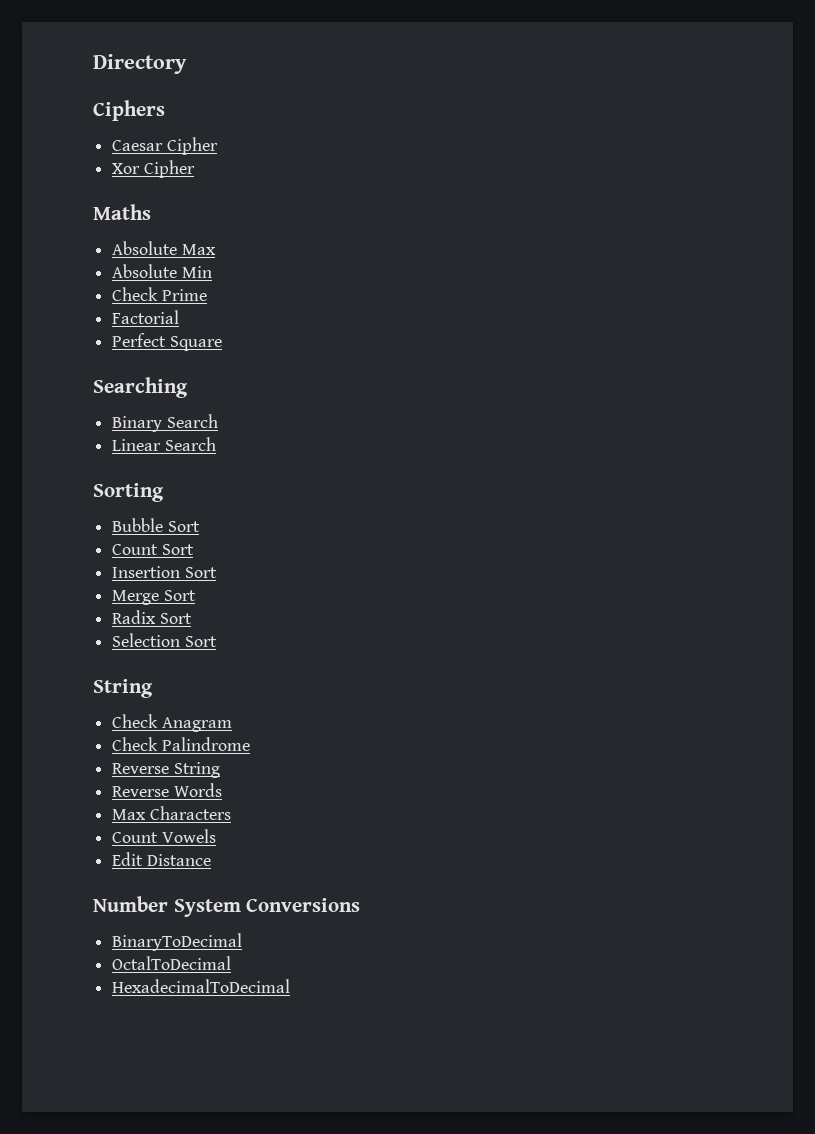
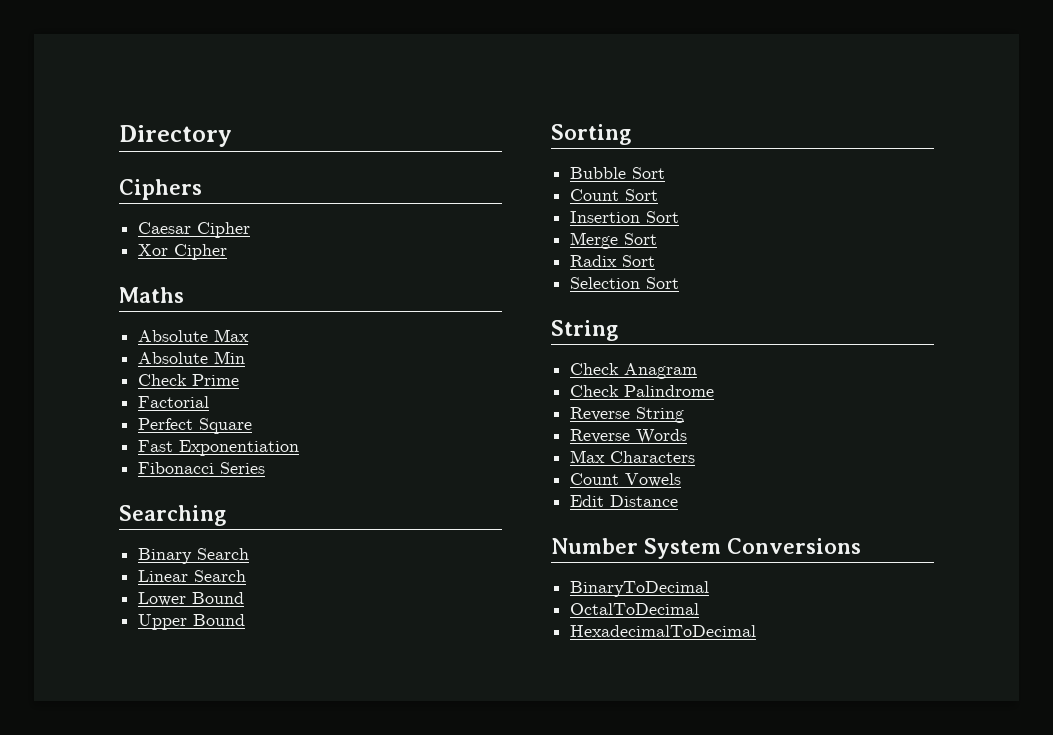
(222, 343) none -> [138,440,300,456] [138,462,266,474] // Fast Exponentiation // Fibonacci Series
(216, 444) none -> [138,592,245,606] [138,614,246,630] // Lower Bound // Upper Bound

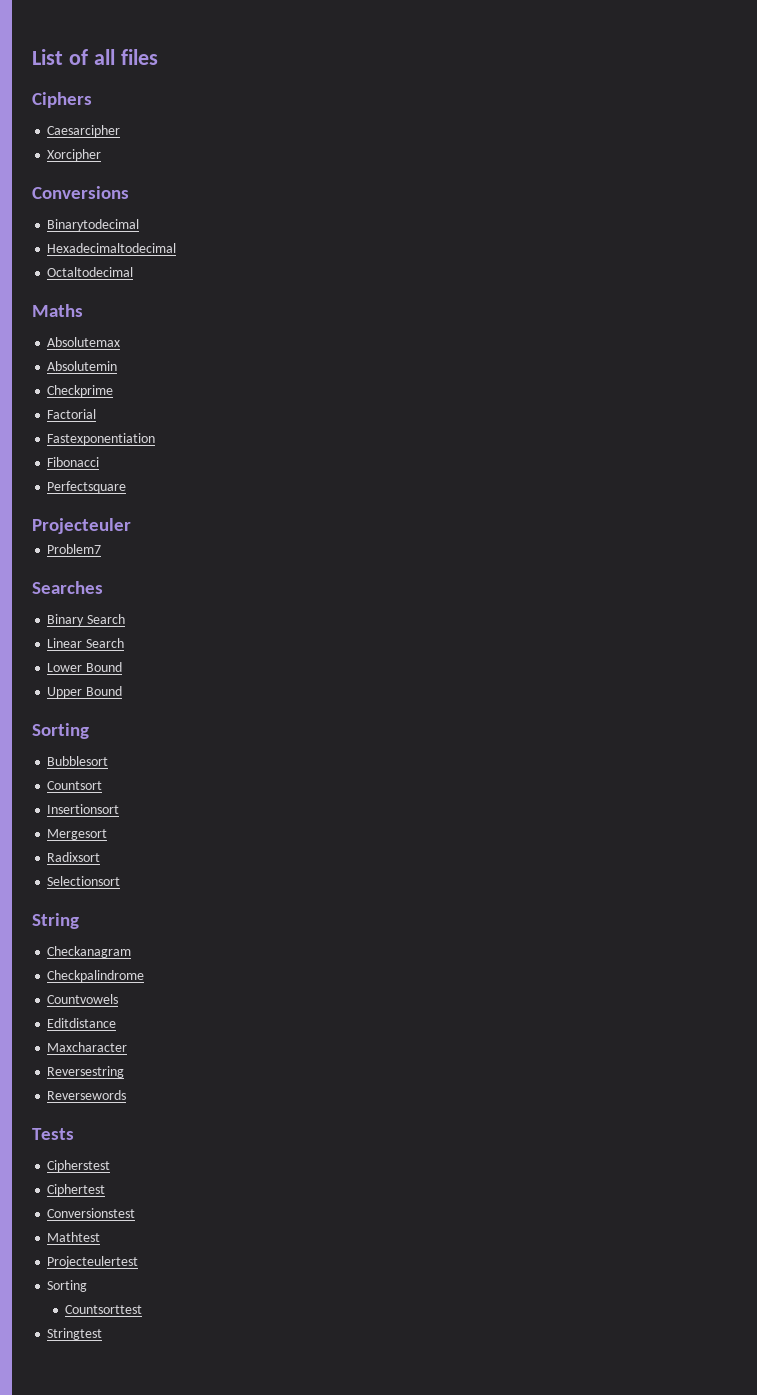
[119,125,232,147] [119,179,202,200] [138,222,251,238] [138,244,228,260] [119,287,184,303] [138,329,250,342] [138,351,246,364] [138,374,240,386] [138,396,210,408] [138,418,253,434] [138,440,300,456] [138,462,266,474] [119,505,226,526] Directory // Ciphers // Caesar Cipher // Xor Cipher // Maths // Absolute Max // Absolute Min // Check Prime // Factorial // Perfect Square // Fast Exponentiation // Fibonacci Series // Searching -> [32,49,158,65] [32,92,92,108] [47,125,121,137] [47,149,102,161] [32,186,129,199] [47,219,140,231] [47,243,177,253] [47,267,134,277] [32,304,83,317] [47,337,121,347] [47,361,118,371] [47,385,114,397] [47,409,97,419] [47,433,156,445] [47,457,100,467] [47,481,127,493] [32,518,131,534] [47,544,102,554] [32,581,103,594] List of all files // Ciphers // Caesarcipher // Xorcipher // Conversions // Binarytodecimal // Hexadecimaltodecimal // Octaltodecimal // Maths // Absolutemax // Absolutemin // Checkprime // Factorial // Fastexponentiation // Fibonacci // Perfectsquare // Projecteuler // Problem7 // Searches
[570,167,666,179] [570,189,659,201] [570,211,680,223] [570,232,658,249] [570,255,656,267] [570,277,680,289] [551,320,618,341] [570,363,698,379] [570,385,715,397] [570,407,685,423] [570,429,688,444] [570,450,696,463] [570,473,682,487] [570,495,679,507] [551,538,861,559] [570,581,710,597] [570,603,700,615] [570,625,757,637] Bubble Sort // Count Sort // Insertion Sort // Merge Sort // Radix Sort // Selection Sort // String // Check Anagram // Check Palindrome // Reverse String // Reverse Words // Max Characters // Count Vowels // Edit Distance // Number System Conversions // BinaryToDecimal // OctalToDecimal // HexadecimalToDecimal -> [47,756,109,766] [47,781,103,790] [47,804,120,814] [47,829,108,840] [47,852,101,862] [47,876,121,886] [32,913,79,929] [47,946,132,958] [47,970,145,982] [47,994,119,1004] [47,1018,117,1028] [47,1042,128,1052] [47,1066,125,1078] [47,1090,127,1100] [32,1128,74,1140] [47,1160,111,1172] [47,1184,106,1196] [47,1208,136,1218] [47,1232,101,1242] [47,1256,139,1268] [47,1280,88,1292] [65,1305,143,1314] [47,1328,103,1340] Bubblesort // Countsort // Insertionsort // Mergesort // Radixsort // Selectionsort // String // Checkanagram // Checkpalindrome // Countvowels // Editdistance // Maxcharacter // Reversestring // Reversewords // Tests // Cipherstest // Ciphertest // Conversionstest // Mathtest // Projecteulertest // Sorting // Countsorttest // Stringtest

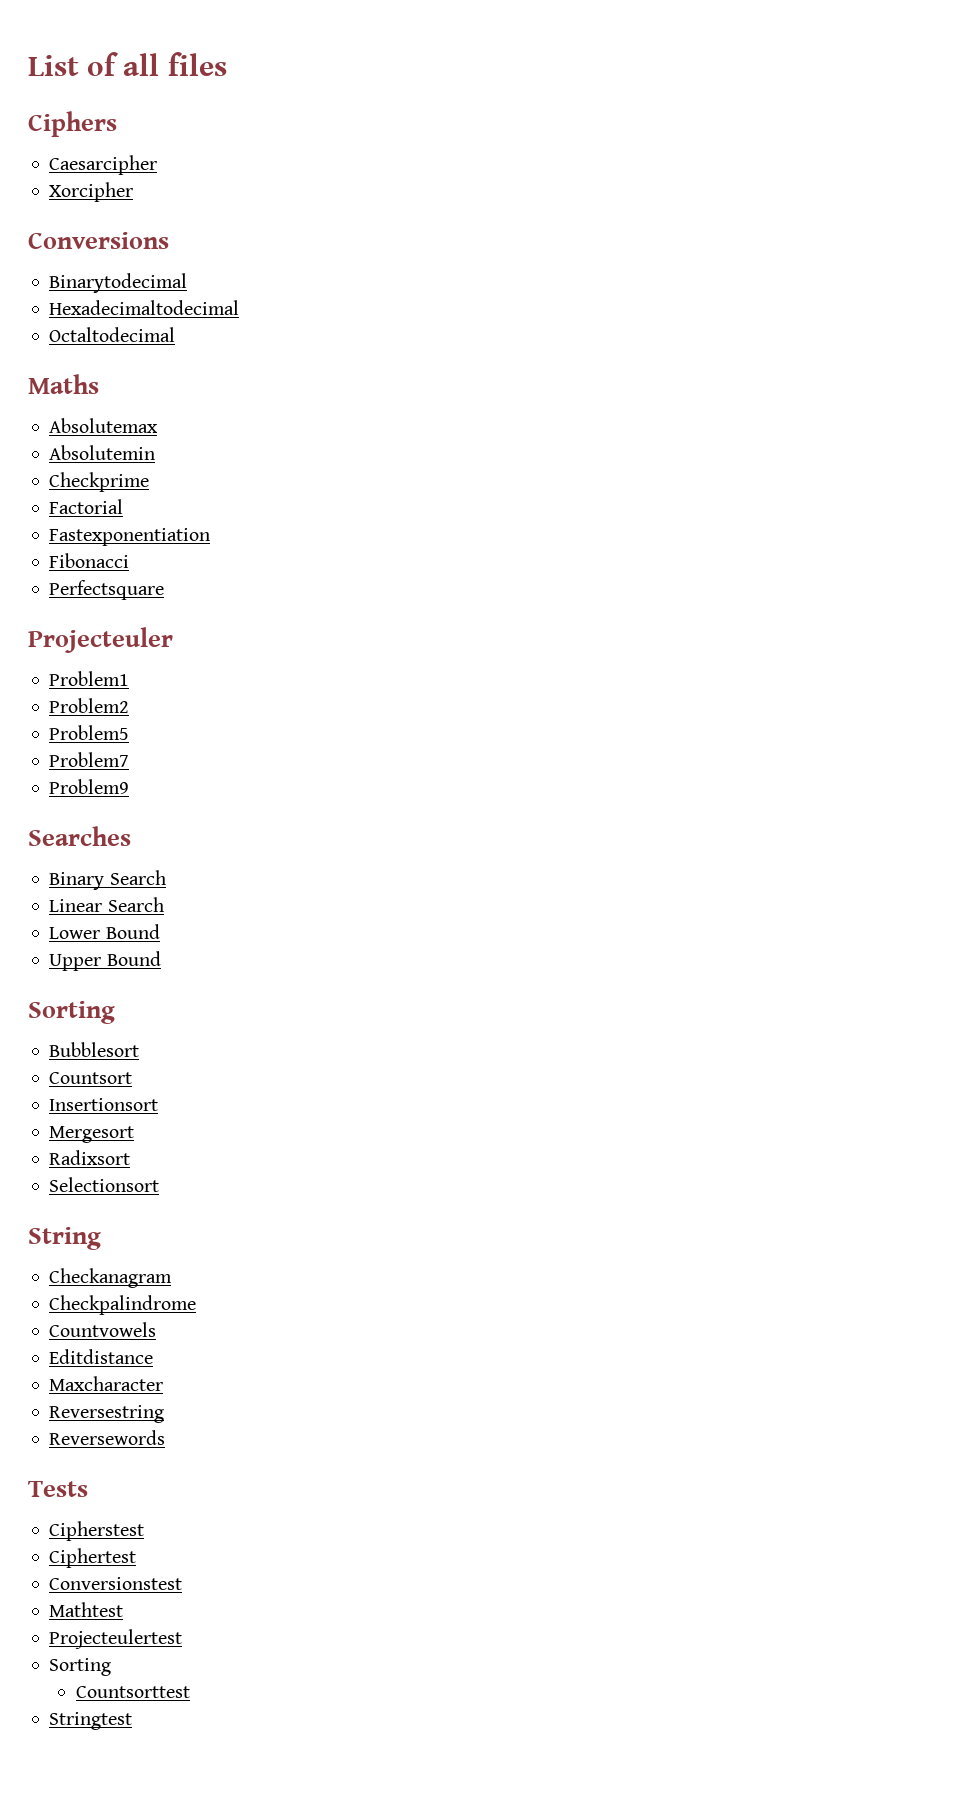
(131, 526) none -> [49,671,130,686] [49,698,130,713] [49,725,130,740] // Problem1 // Problem2 // Problem5
(102, 549) none -> [49,779,130,794] // Problem9

